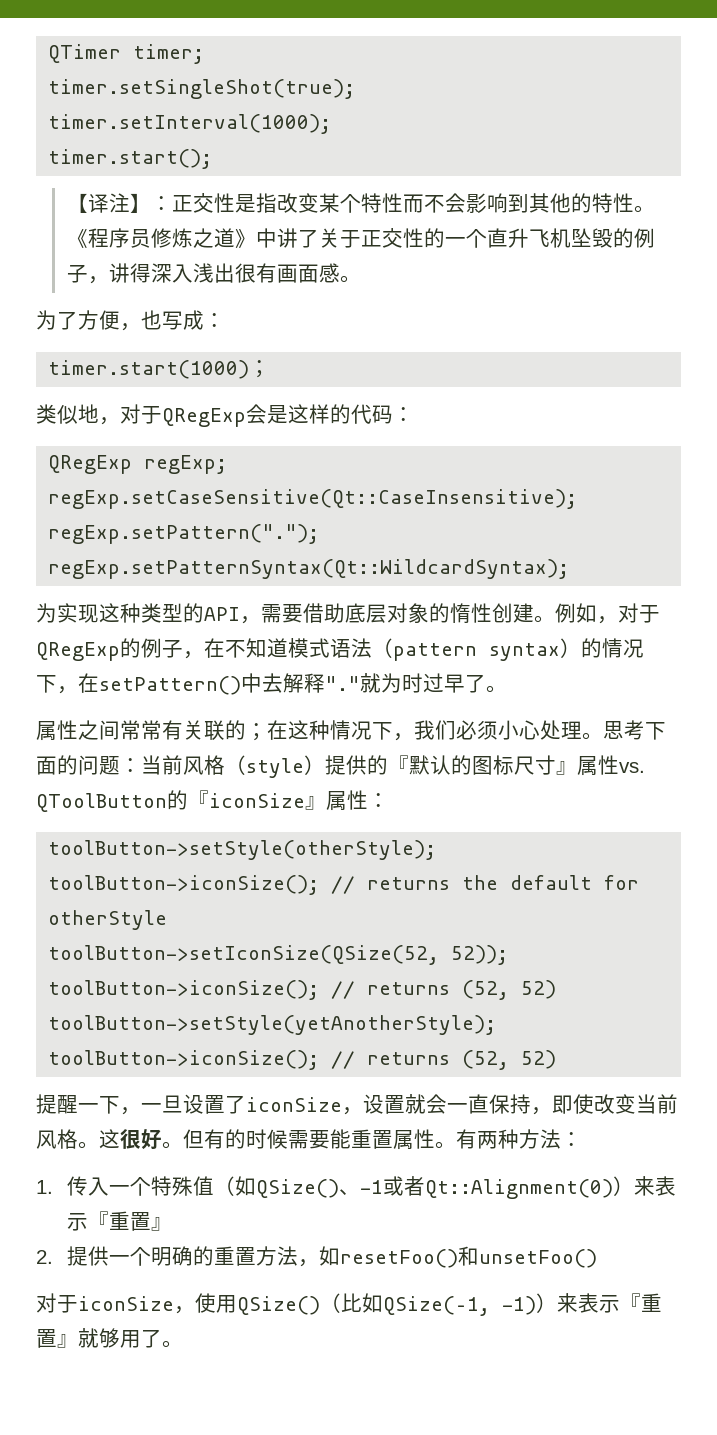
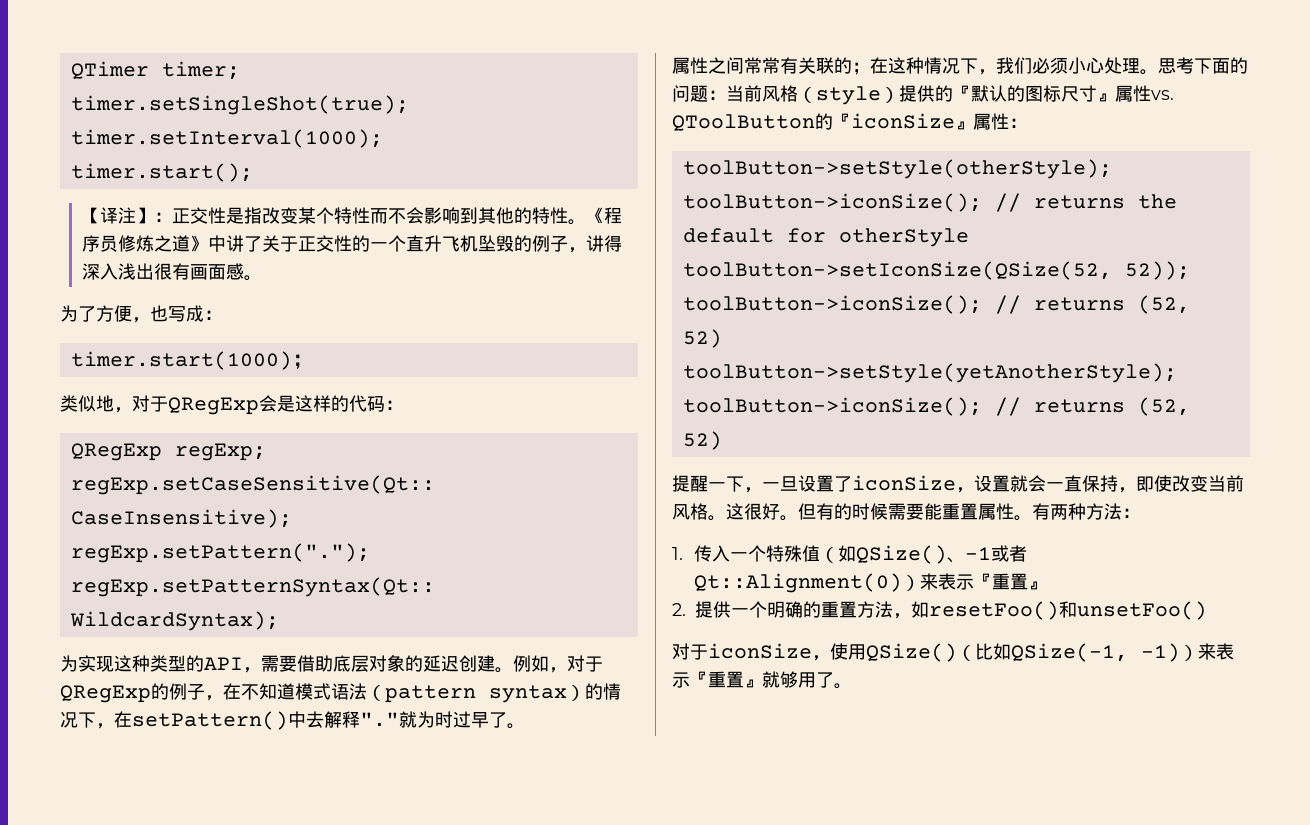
[450,603,492,623] 惰性 -> [423,655,459,672] 延迟

